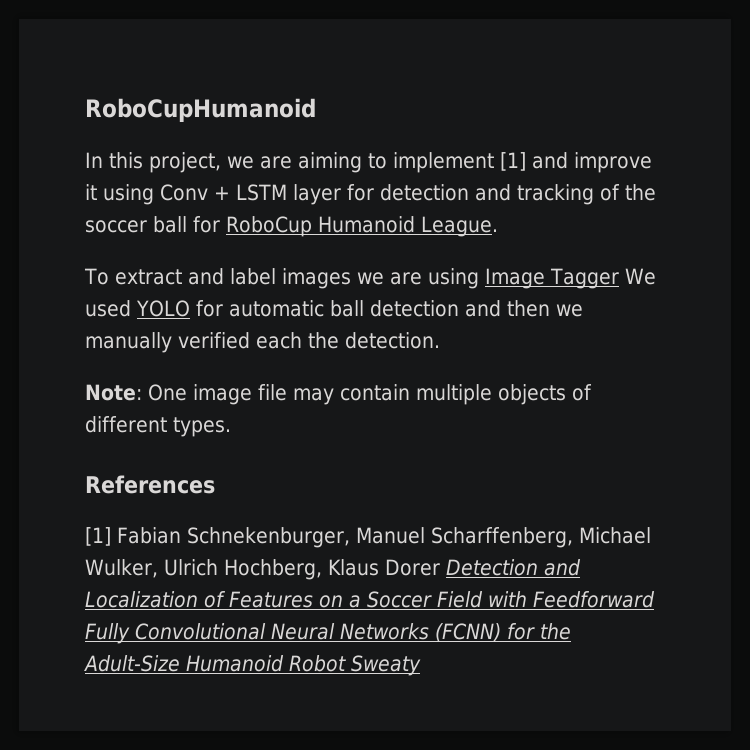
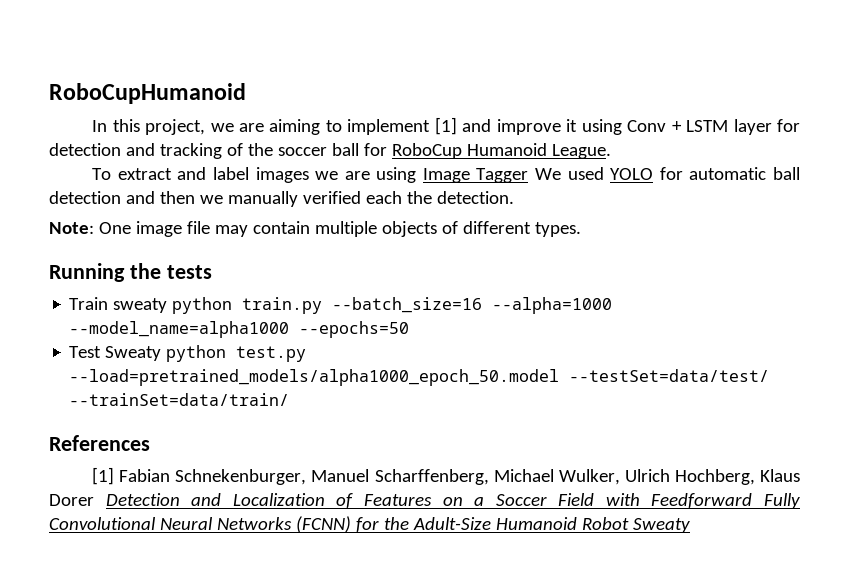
(231, 427) none -> [49,263,212,282] [69,297,613,314] [69,321,410,338] [69,345,307,362] [69,369,770,386] [69,393,290,406] // Running the tests // Train sweaty python train.py --batch_size=16 --alpha=1000 --model_name=alpha1000 --epochs=50 // Test Sweaty python test.py --load=pretrained_models/alpha1000_epoch_50.model --testSet=data/test/ --trainSet=data/train/

